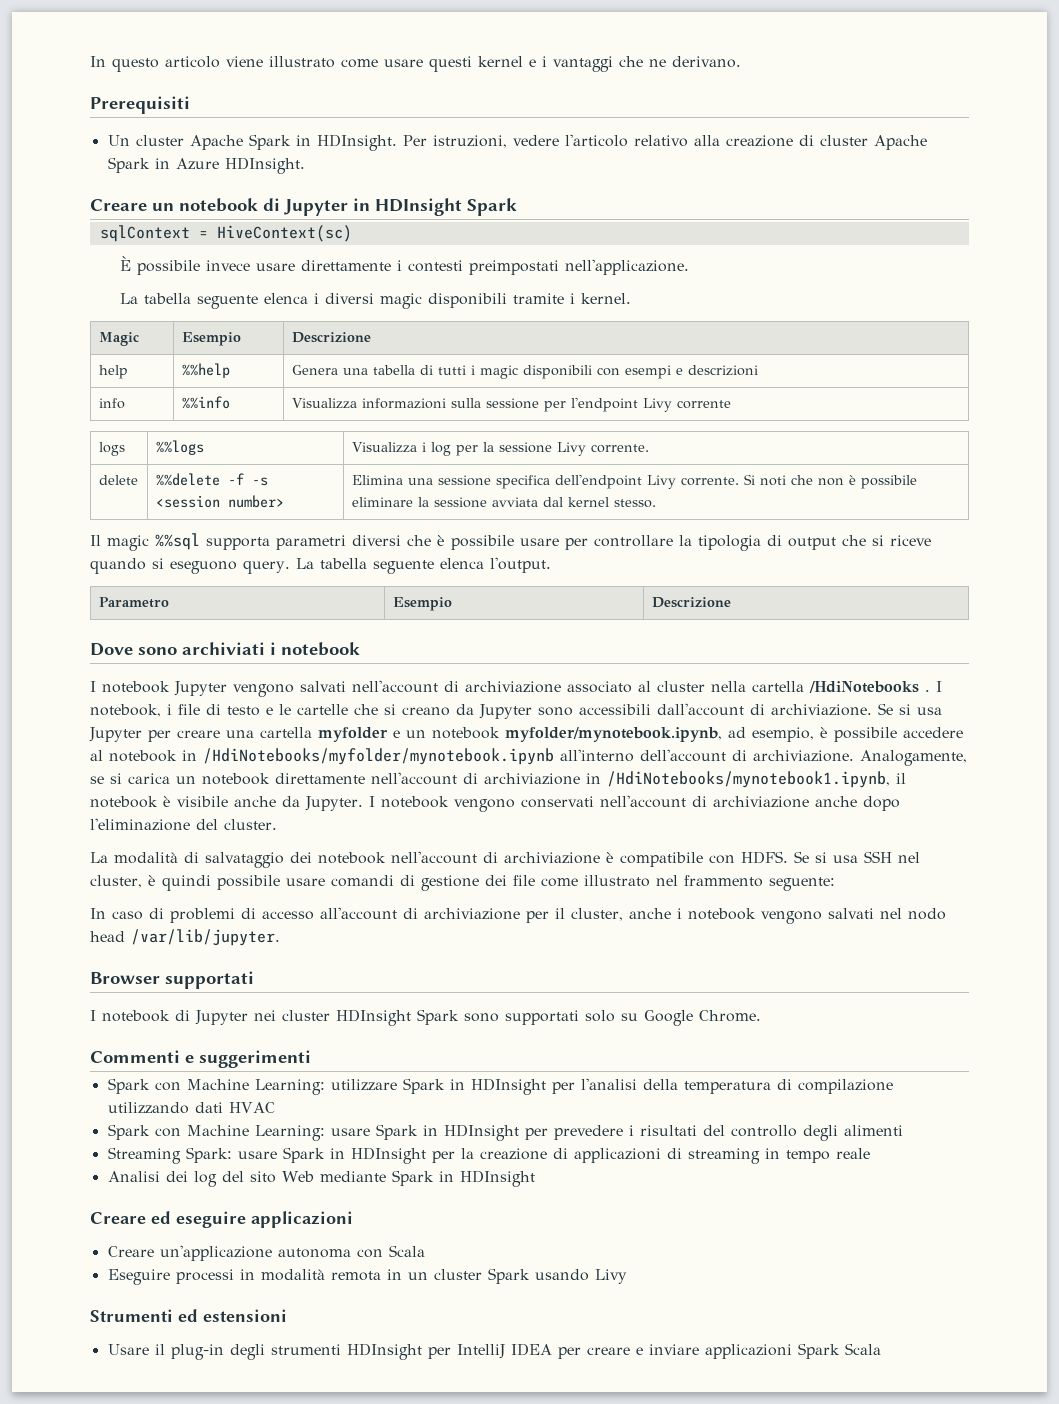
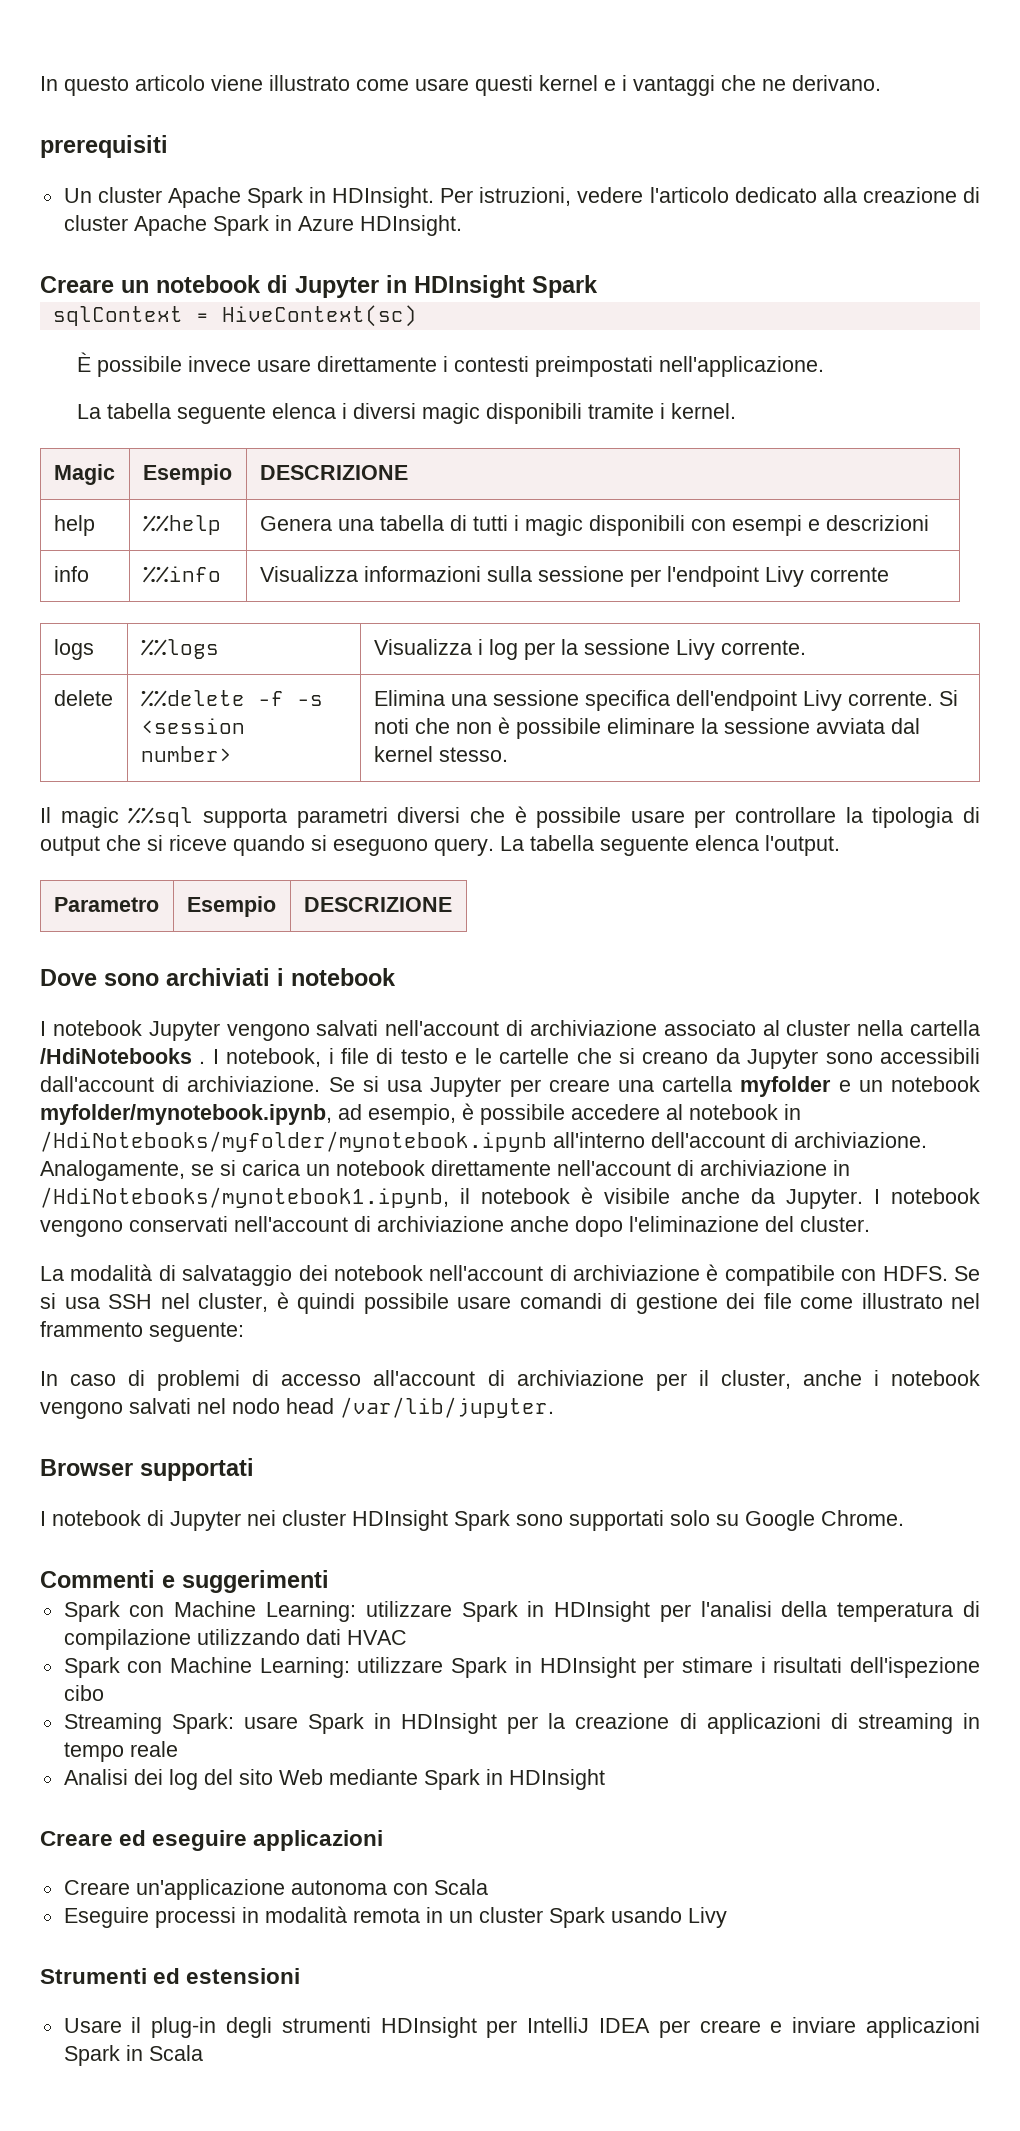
[90,96,190,114] Prerequisiti -> [40,135,168,158] prerequisiti
[633,135,688,147] relativo -> [734,187,817,203] dedicato
[291,332,371,343] Descrizione -> [259,465,408,480] DESCRIZIONE
[651,597,731,608] Descrizione -> [303,897,452,912] DESCRIZIONE
[330,1124,623,1141] usare Spark in HDInsight per prevedere -> [357,1657,753,1678] utilizzare Spark in HDInsight per stimare
[702,1125,903,1141] del controllo degli alimenti -> [849,1657,980,1678] [63,1685,104,1701] dell'ispezione cibo
(840, 1351) none -> [125,2045,143,2061] in

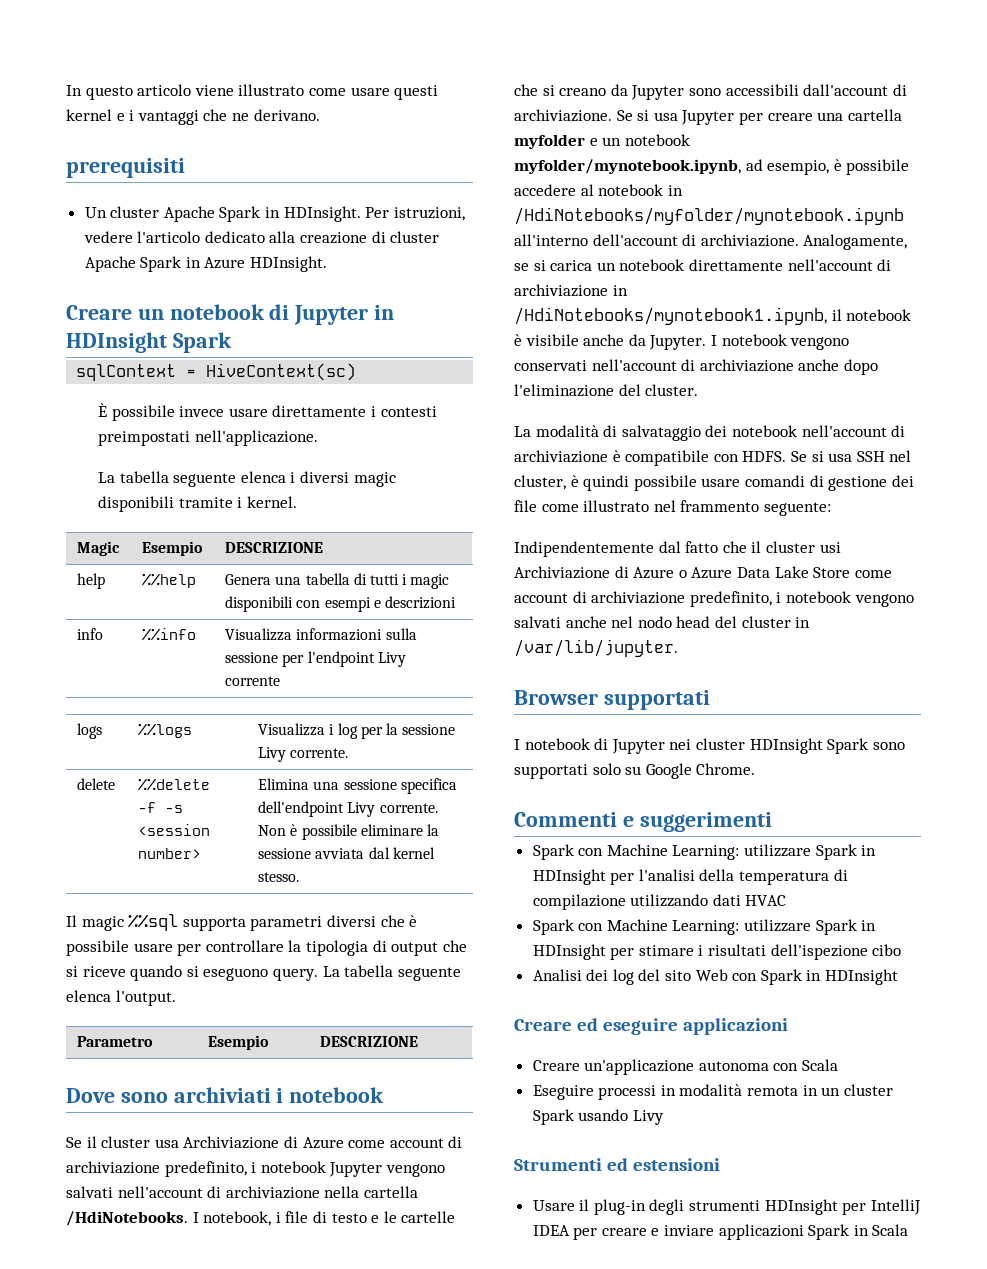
[938,690,958,706] [373,718,492,734] Si noti che non -> [258,825,287,836] Non
[40,1021,46,1036] I -> [66,1136,463,1149] [66,1161,257,1177] Se il cluster usa Archiviazione di Azure come account di archiviazione predefinito, i
[663,1020,981,1036] [40,1048,206,1064] associato al cluster nella cartella /HdiNotebooks . -> [324,1186,418,1198] [66,1211,188,1226] nella cartella /HdiNotebooks.
[40,1370,862,1391] In caso di problemi di accesso all'account di archiviazione per il cluster, anche -> [514,541,841,557] [514,566,892,579] [514,591,772,607] Indipendentemente dal fatto che il cluster usi Archiviazione di Azure o Azure Data Lake Store come account di archiviazione predefinito,
(191, 1406) none -> [565,616,607,628] anche
(334, 1406) none -> [714,616,811,628] del cluster in
[63,1713,980,1734] [63,1741,178,1762] // Streaming Spark: usare Spark in HDInsight per la creazione di applicazioni di streaming in tempo reale -> (902, 950) none
[328,1769,418,1785] mediante -> [732,973,758,981] con

